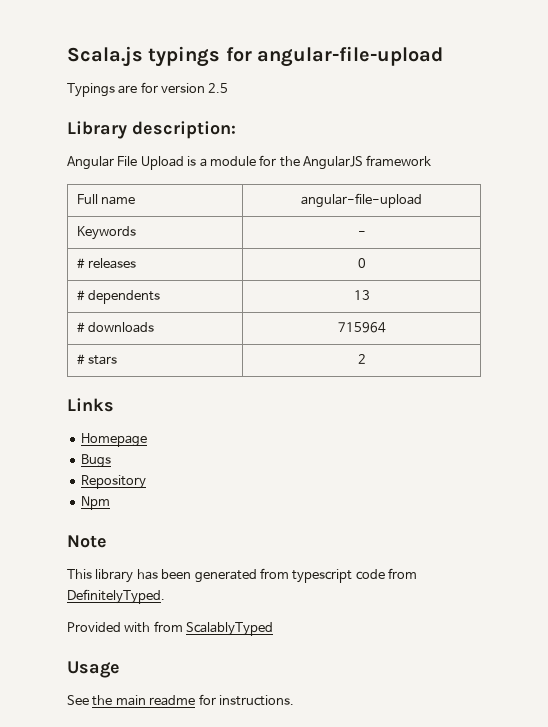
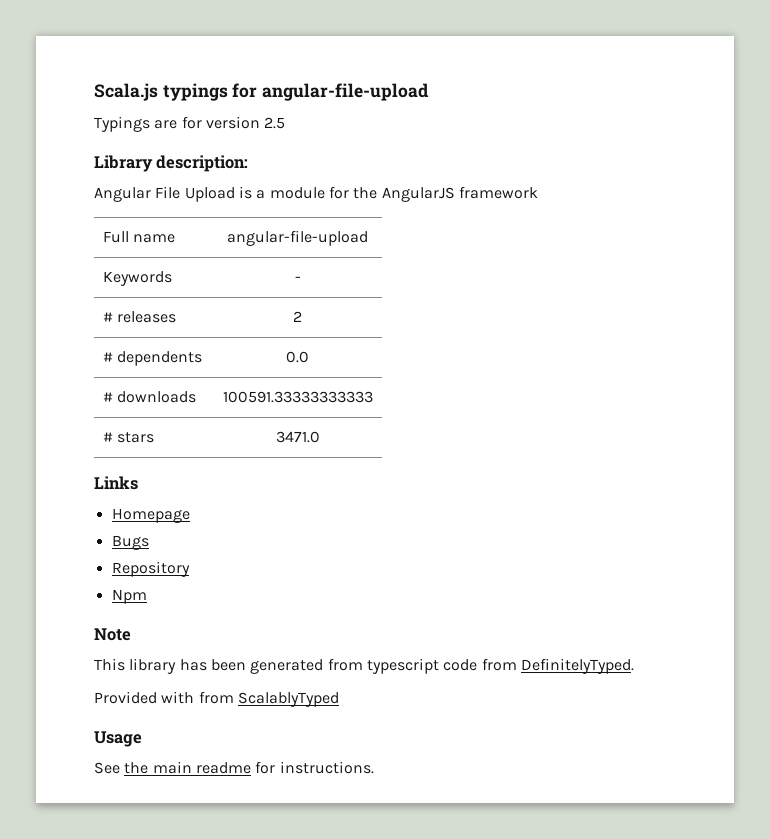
[357,258,366,268] 0 -> [293,311,302,322] 2
[353,290,370,300] 13 -> [286,351,309,363] 0.0
[337,322,386,333] 715964 -> [222,391,373,403] 100591.33333333333
[357,354,366,364] 2 -> [275,431,320,443] 3471.0

